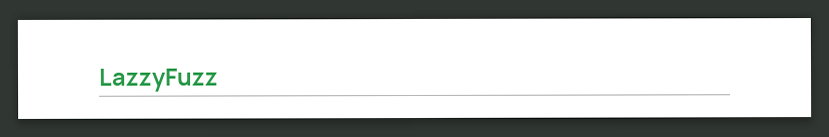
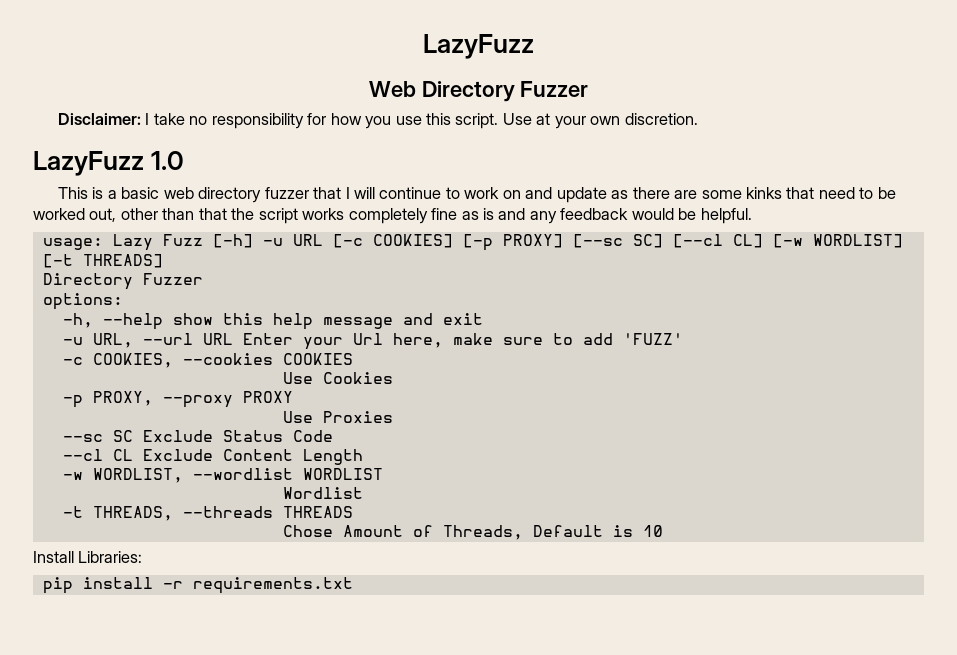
[98,68,219,92] LazzyFuzz -> [423,34,534,59] [368,81,589,102] [57,113,698,129] [33,151,185,176] [57,187,896,203] [33,208,752,224] [42,234,903,251] [42,254,163,268] [42,273,203,290] [42,293,123,310] [62,313,483,330] [62,333,683,350] [62,353,353,368] [282,372,393,384] [62,391,293,408] [282,411,393,423] [62,430,333,442] [62,449,363,465] [62,468,383,483] [282,487,363,499] [62,506,353,521] [282,525,663,540] [33,551,143,563] [42,577,353,594] LazyFuzz // Web Directory Fuzzer // Disclaimer: I take no responsibility for how you use this script. Use at your own discretion. // LazyFuzz 1.0 // This is a basic web directory fuzzer that I will continue to work on and update as there are some kinks that need to be worked out, other than that the script works completely fine as is and any feedback would be helpful. // usage: Lazy Fuzz [-h] -u URL [-c COOKIES] [-p PROXY] [--sc SC] [--cl CL] [-w WORDLIST] [-t THREADS] // Directory Fuzzer // options: // -h, --help show this help message and exit // -u URL, --url URL Enter your Url here, make sure to add 'FUZZ' // -c COOKIES, --cookies COOKIES // Use Cookies // -p PROXY, --proxy PROXY // Use Proxies // --sc SC Exclude Status Code // --cl CL Exclude Content Length // -w WORDLIST, --wordlist WORDLIST // Wordlist // -t THREADS, --threads THREADS // Chose Amount of Threads, Default is 10 // Install Libraries: // pip install -r requirements.txt

